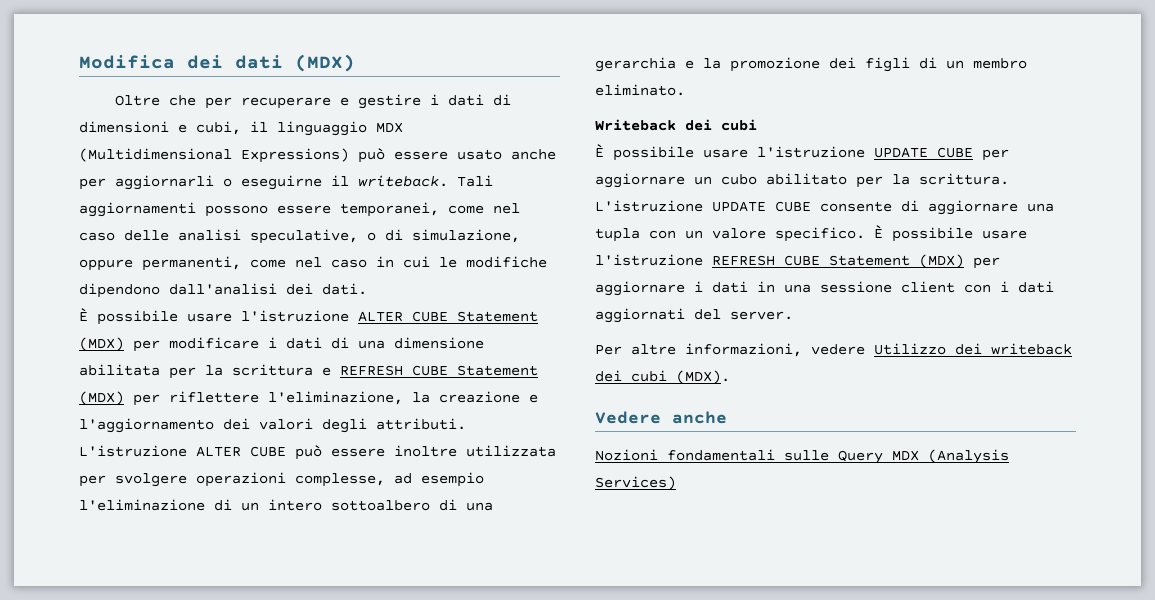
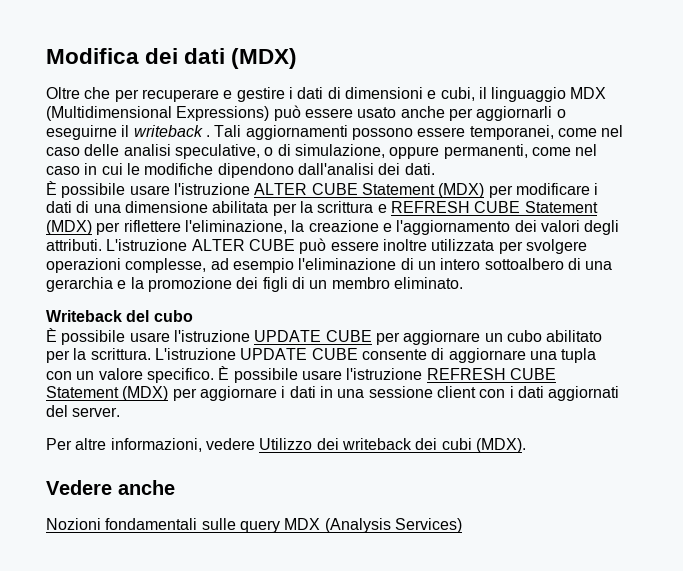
[358,175,448,187] writeback. -> [133,125,210,137] writeback .
[685,119,757,131] dei cubi -> [126,310,193,322] del cubo
[838,450,883,464] Query -> [239,520,280,533] query

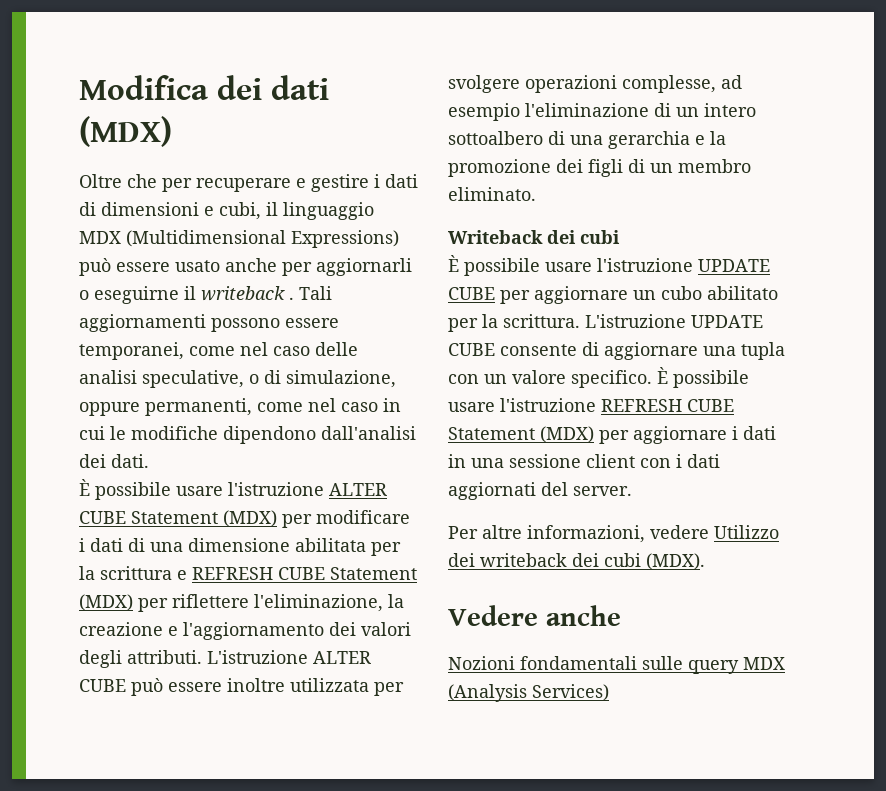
[126,310,193,322] del cubo -> [547,230,620,244] dei cubi

